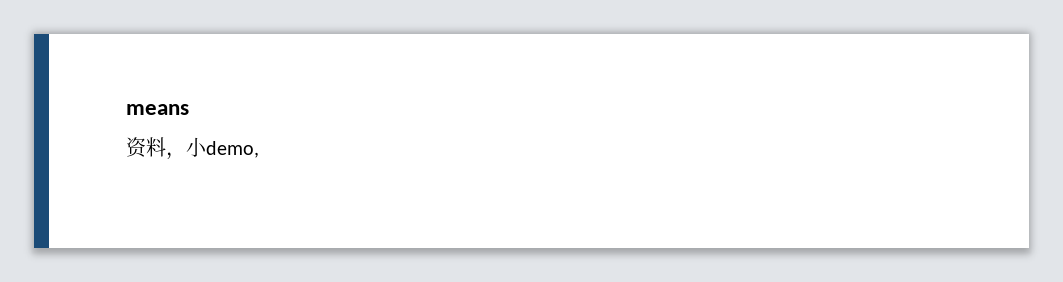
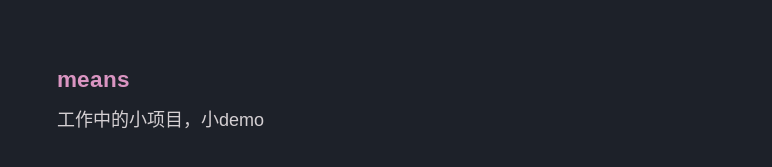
[126,137,259,160] 资料，小demo, -> [57,110,264,129] 工作中的小项目，小demo

